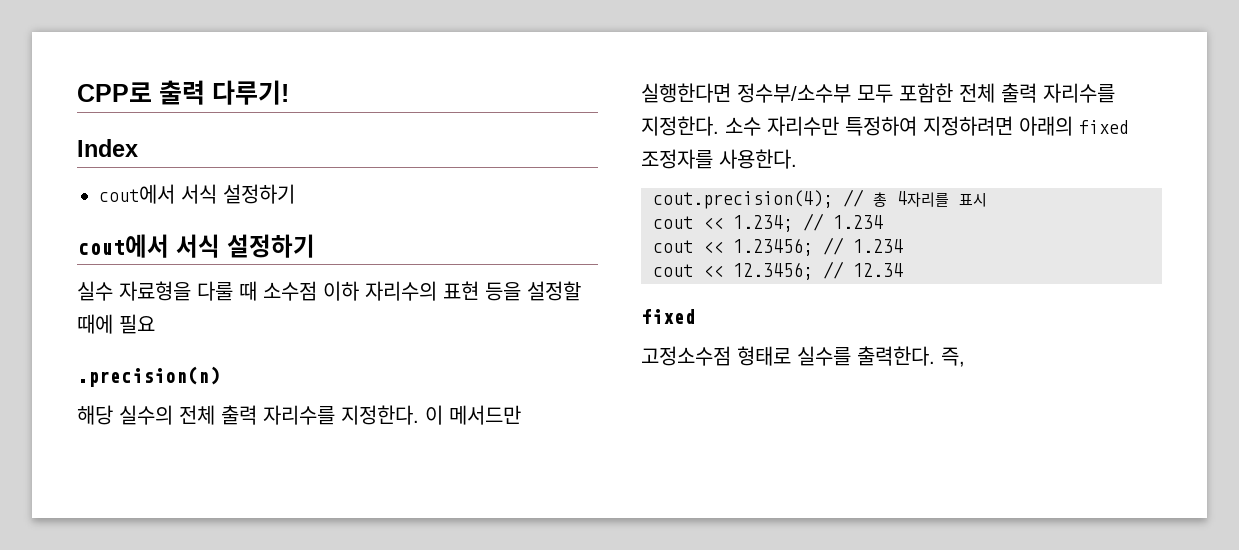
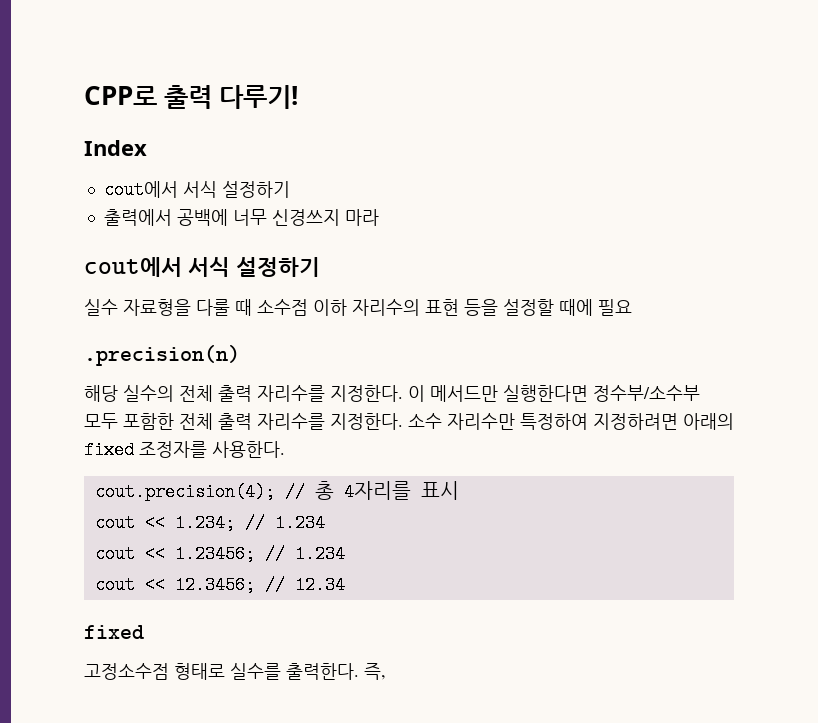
(295, 194) none -> [103,209,379,226] // 출력에서 공백에 너무 신경쓰지 마라

